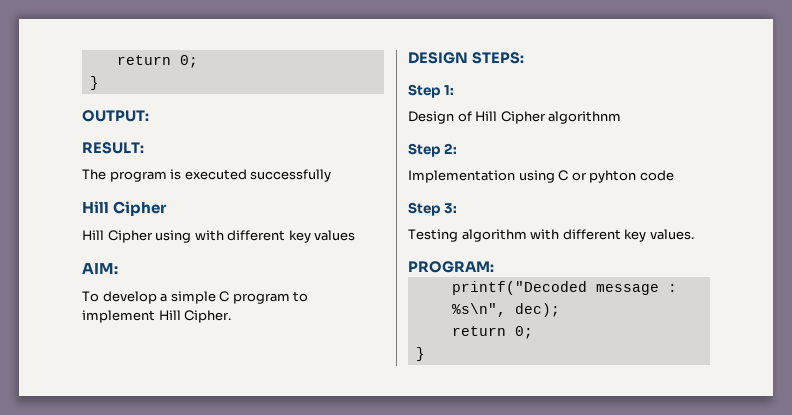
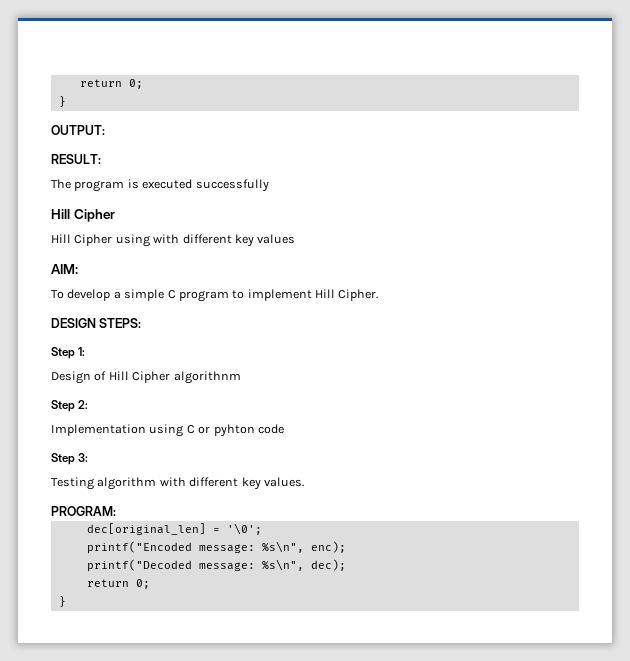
(494, 267) none -> [86,523,262,535] [86,541,346,554] // dec[original_len] = '\0'; // printf("Encoded message: %s\n", enc);
[595,284,677,295] message : -> [198,562,255,571] message:

